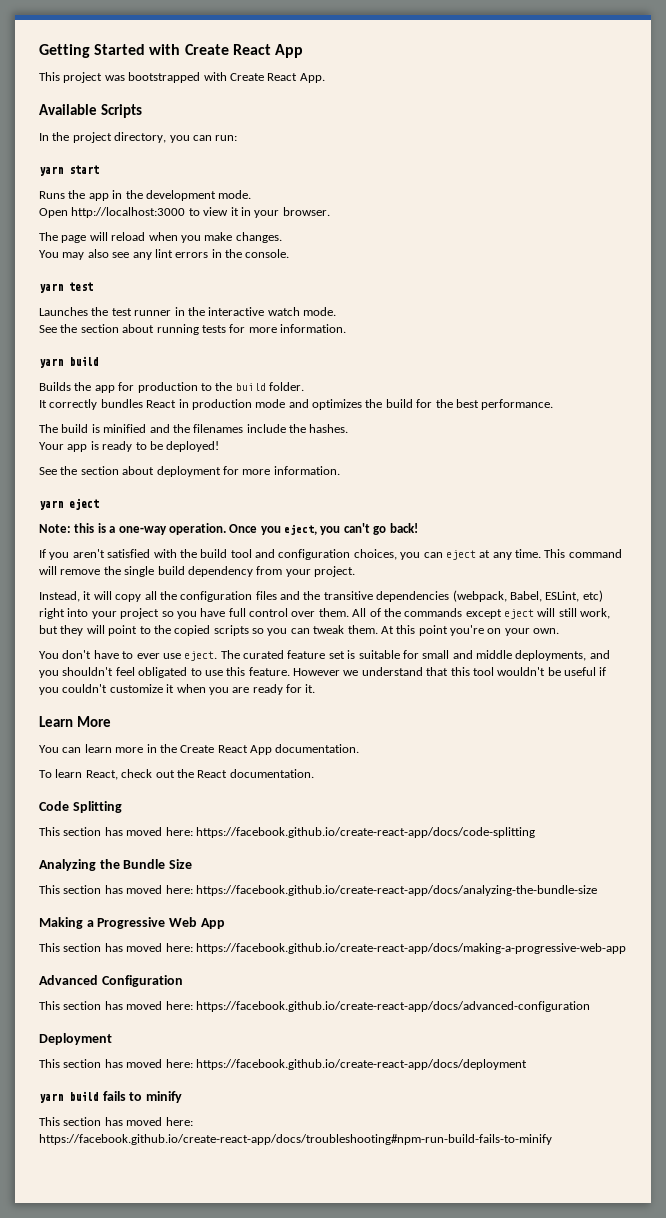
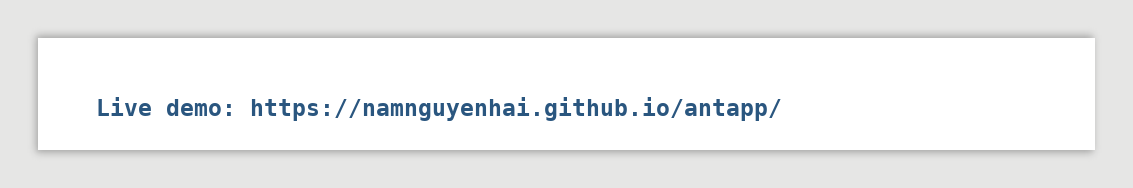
[39,44,303,58] [39,72,325,83] [39,104,142,118] [39,132,238,143] [39,165,99,176] [39,190,252,201] [39,207,330,218] [39,232,282,243] [39,249,290,260] [39,282,93,293] [39,307,336,316] [39,324,346,335] [39,356,99,368] [39,382,304,393] [39,399,554,410] [39,424,349,433] [39,441,220,452] [39,466,340,477] [39,498,99,510] [39,523,418,535] [39,549,622,560] [39,566,355,577] [39,590,603,602] [39,608,611,619] [39,625,560,636] [39,650,610,661] [39,667,607,678] [39,684,316,695] [39,716,111,727] [39,744,360,755] [39,769,314,780] [39,801,122,813] [39,827,535,838] [39,859,192,871] [39,885,597,896] [39,917,225,929] [39,943,626,954] [39,975,183,987] [39,1001,590,1012] [39,1033,112,1045] [39,1059,527,1070] [39,1091,182,1103] [39,1117,193,1126] [39,1134,552,1145] Getting Started with Create React App // This project was bootstrapped with Create React App. // Available Scripts // In the project directory, you can run: // yarn start // Runs the app in the development mode. // Open http://localhost:3000 to view it in your browser. // The page will reload when you make changes. // You may also see any lint errors in the console. // yarn test // Launches the test runner in the interactive watch mode. // See the section about running tests for more information. // yarn build // Builds the app for production to the build folder. // It correctly bundles React in production mode and optimizes the build for the best performance. // The build is minified and the filenames include the hashes. // Your app is ready to be deployed! // See the section about deployment for more information. // yarn eject // Note: this is a one-way operation. Once you eject, you can't go back! // If you aren't satisfied with the build tool and configuration choices, you can eject at any time. This command will remove the single build dependency from your project. // Instead, it will copy all the configuration files and the transitive dependencies (webpack, Babel, ESLint, etc) right into your project so you have full control over them. All of the commands except eject will still work, but they will point to the copied scripts so you can tweak them. At this point you're on your own. // You don't have to ever use eject. The curated feature set is suitable for small and middle deployments, and you shouldn't feel obligated to use this feature. However we understand that this tool wouldn't be useful if you couldn't customize it when you are ready for it. // Learn More // You can learn more in the Create React App documentation. // To learn React, check out the React documentation. // Code Splitting // This section has moved here: https://facebook.github.io/create-react-app/docs/code-splitting // Analyzing the Bundle Size // This section has moved here: https://facebook.github.io/create-react-app/docs/analyzing-the-bundle-size // Making a Progressive Web App // This section has moved here: https://facebook.github.io/create-react-app/docs/making-a-progressive-web-app // Advanced Configuration // This section has moved here: https://facebook.github.io/create-react-app/docs/advanced-configuration // Deployment // This section has moved here: https://facebook.github.io/create-react-app/docs/deployment // yarn build fails to minify // This section has moved here: https://facebook.github.io/create-react-app/docs/troubleshooting#npm-run-build-fails-to-minify -> [96,97,782,121] Live demo: https://namnguyenhai.github.io/antapp/

